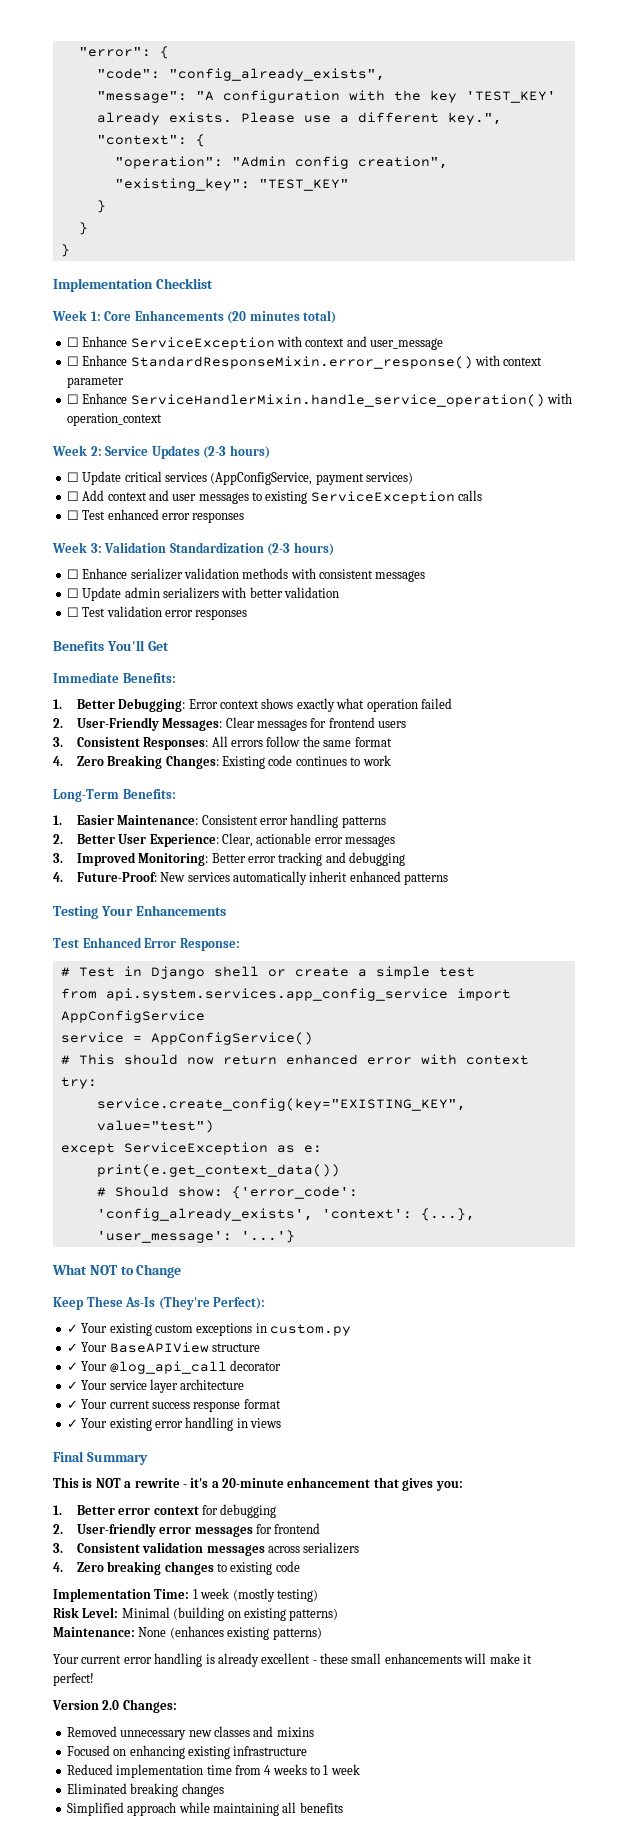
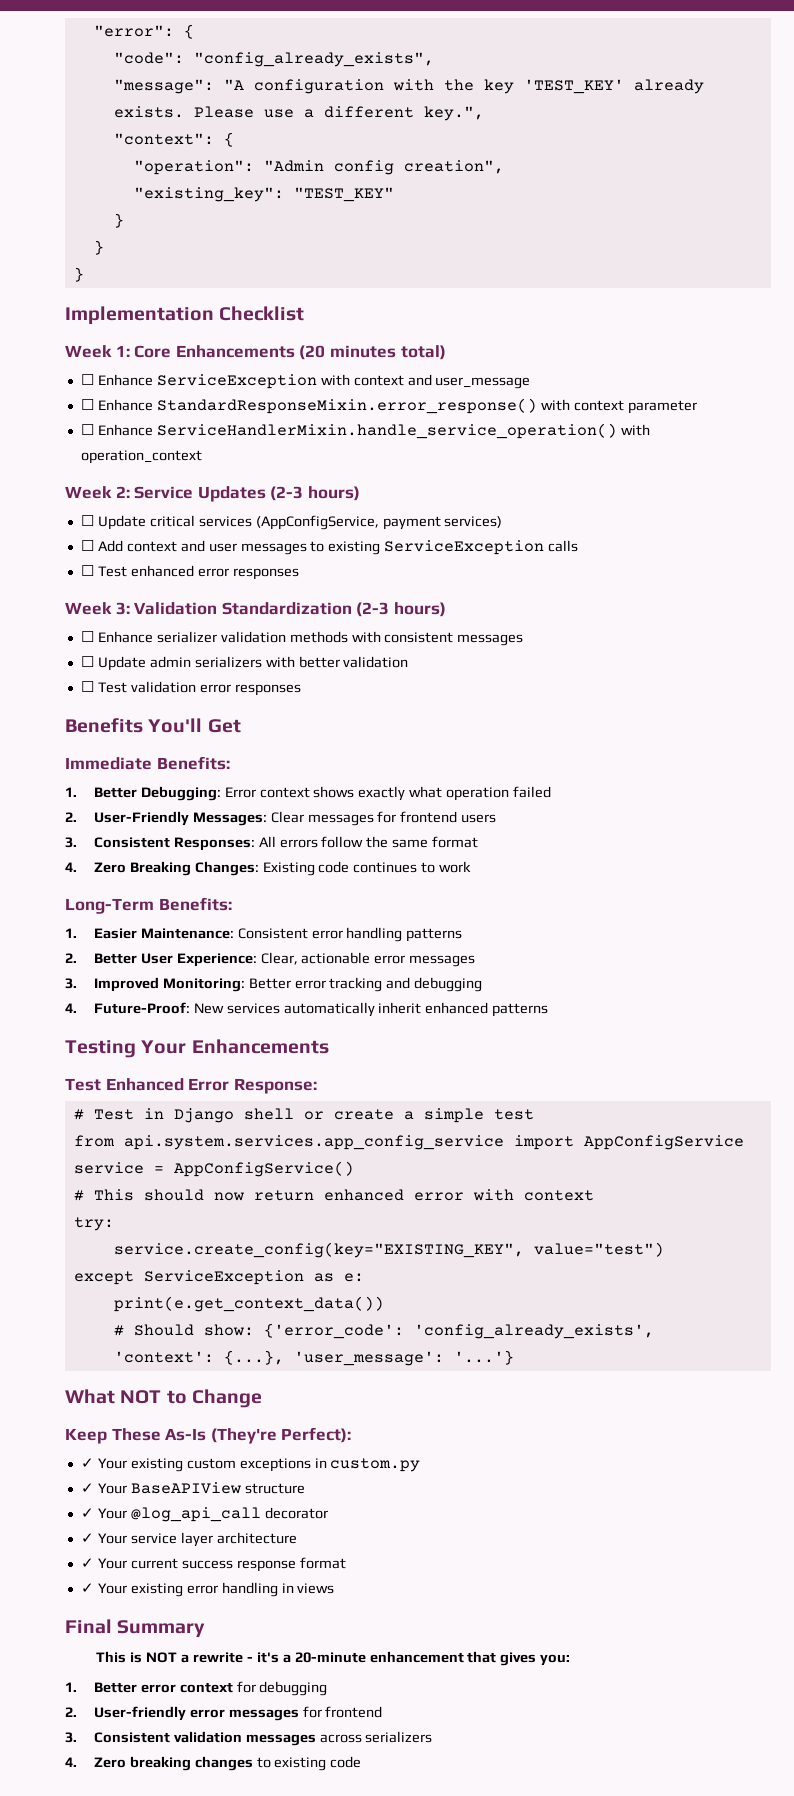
[53,1588,318,1602] [53,1607,339,1621] [53,1626,322,1640] [53,1653,532,1667] [53,1673,94,1686] [52,1699,177,1713] [66,1726,314,1740] [66,1745,308,1759] [66,1764,360,1778] [66,1783,224,1797] [66,1802,343,1816] // Implementation Time: 1 week (mostly testing) // Risk Level: Minimal (building on existing patterns) // Maintenance: None (enhances existing patterns) // Your current error handling is already excellent - these small enhancements will make it perfect! // Version 2.0 Changes: // Removed unnecessary new classes and mixins // Focused on enhancing existing infrastructure // Reduced implementation time from 4 weeks to 1 week // Eliminated breaking changes // Simplified approach while maintaining all benefits -> (362, 1762) none

